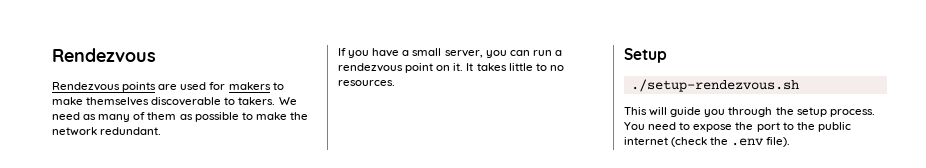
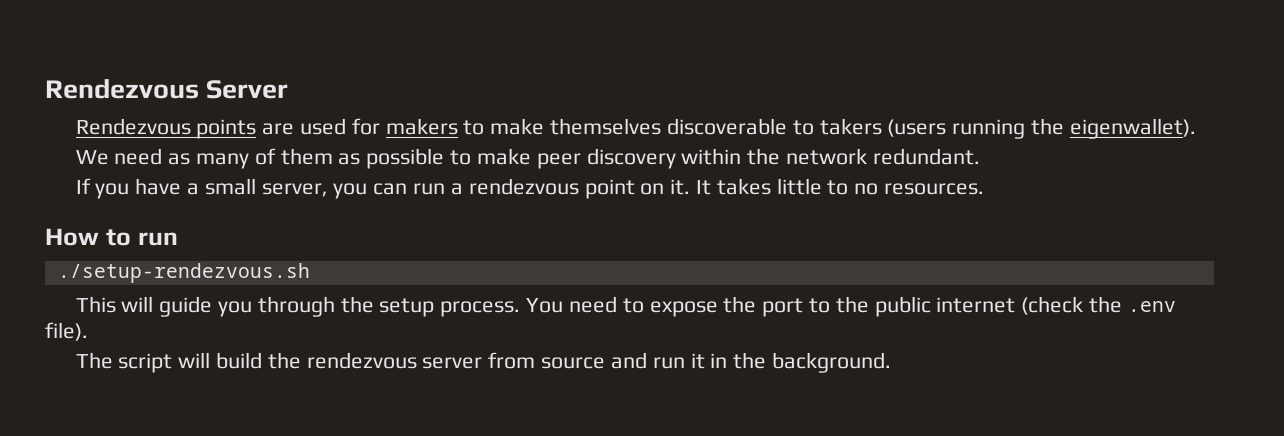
[52,48,156,62] Rendezvous -> [45,79,289,99] Rendezvous Server
[238,97,276,105] takers. -> [819,118,1196,139] takers (users running the eigenwallet). //
(287, 116) none -> [536,148,742,169] peer discovery within
[624,48,667,63] Setup -> [45,228,178,246] How to run
(791, 142) none -> [75,352,891,373] // The script will build the rendezvous server from source and run it in the background.

